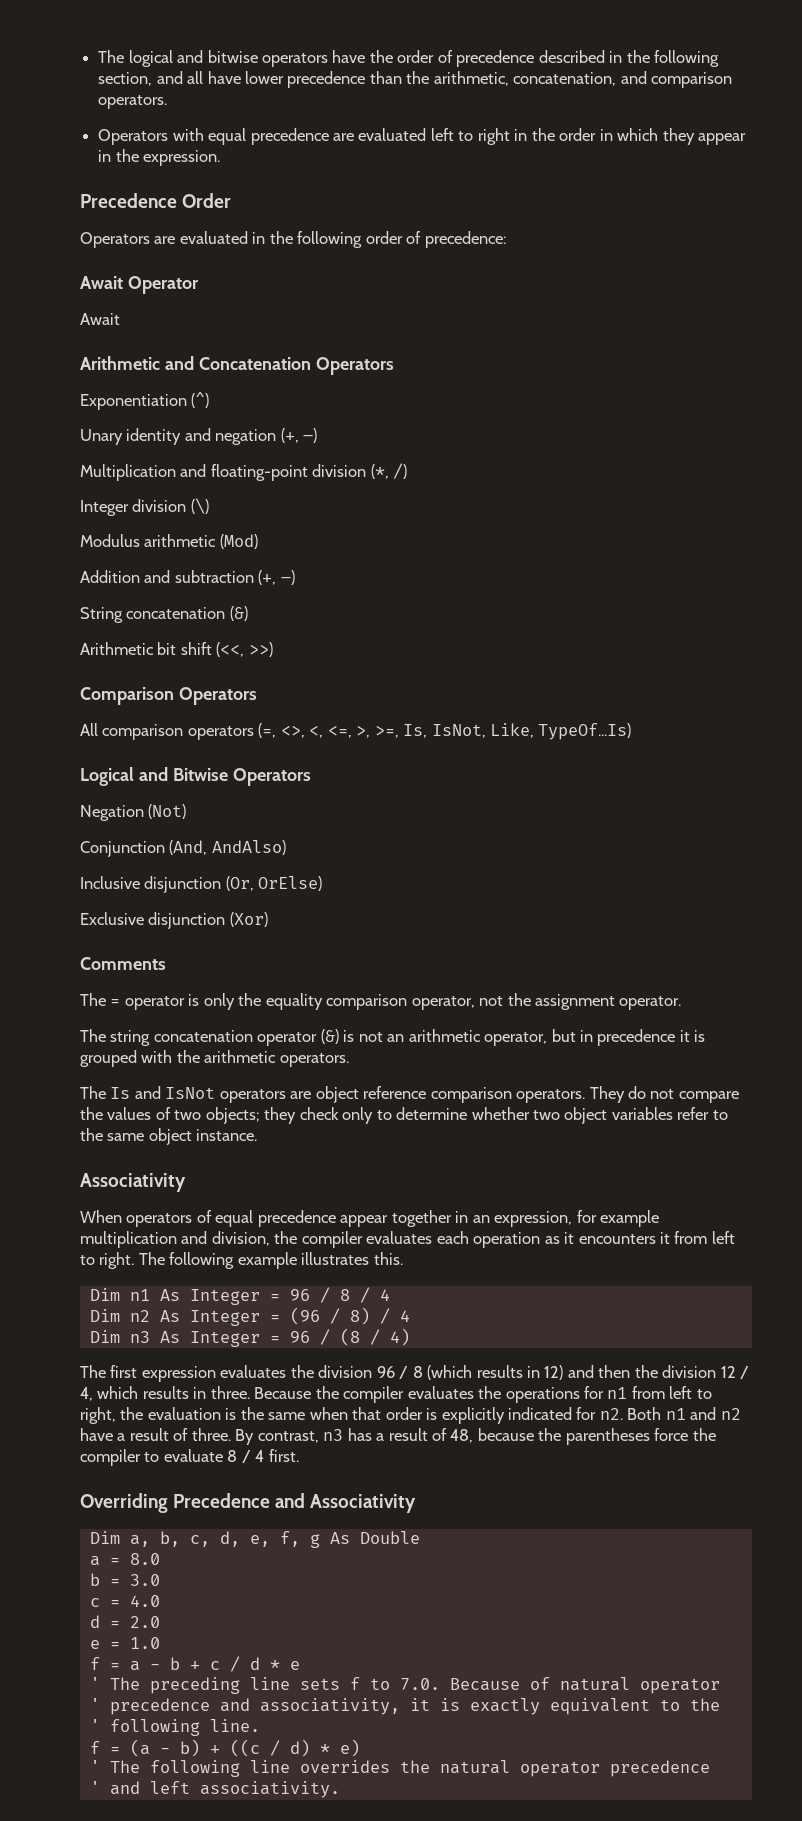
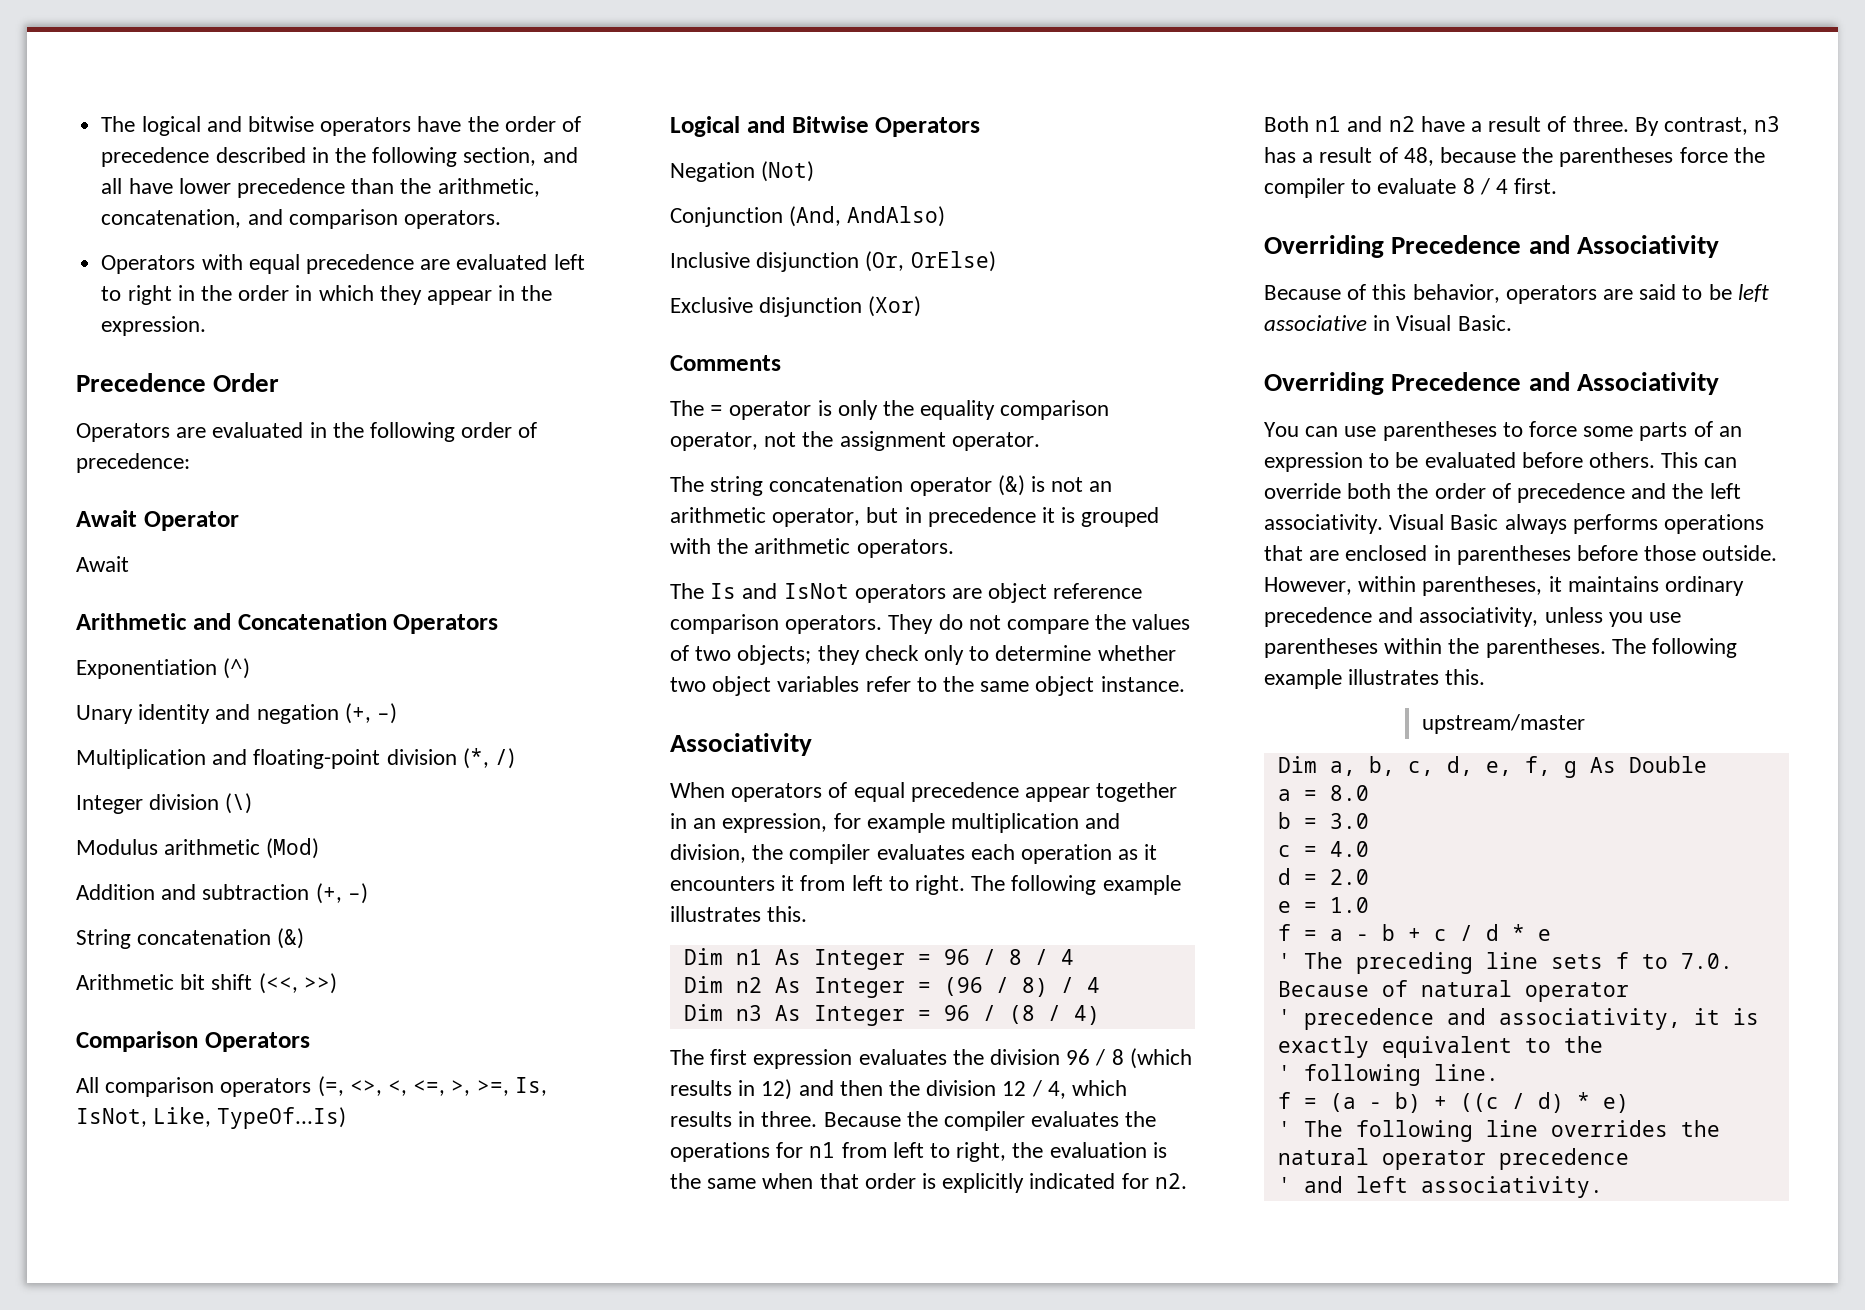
(417, 1503) none -> [1264,284,1769,304] [1264,315,1512,331] [1264,372,1719,395] [1264,421,1742,441] [1264,452,1738,472] [1264,483,1741,503] [1264,514,1765,534] [1264,545,1778,565] [1264,576,1745,596] [1264,607,1682,627] [1264,638,1738,658] [1264,669,1486,689] [1421,714,1585,734] // Because of this behavior, operators are said to be left associative in Visual Basic. // Overriding Precedence and Associativity // You can use parentheses to force some parts of an expression to be evaluated before others. This can override both the order of precedence and the left associativity. Visual Basic always performs operations that are enclosed in parentheses before those outside. However, within parentheses, it maintains ordinary precedence and associativity, unless you use parentheses within the parentheses. The following example illustrates this. // upstream/master

